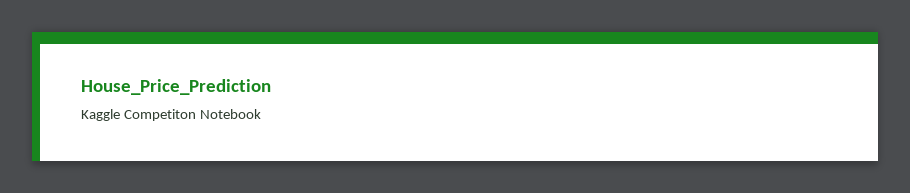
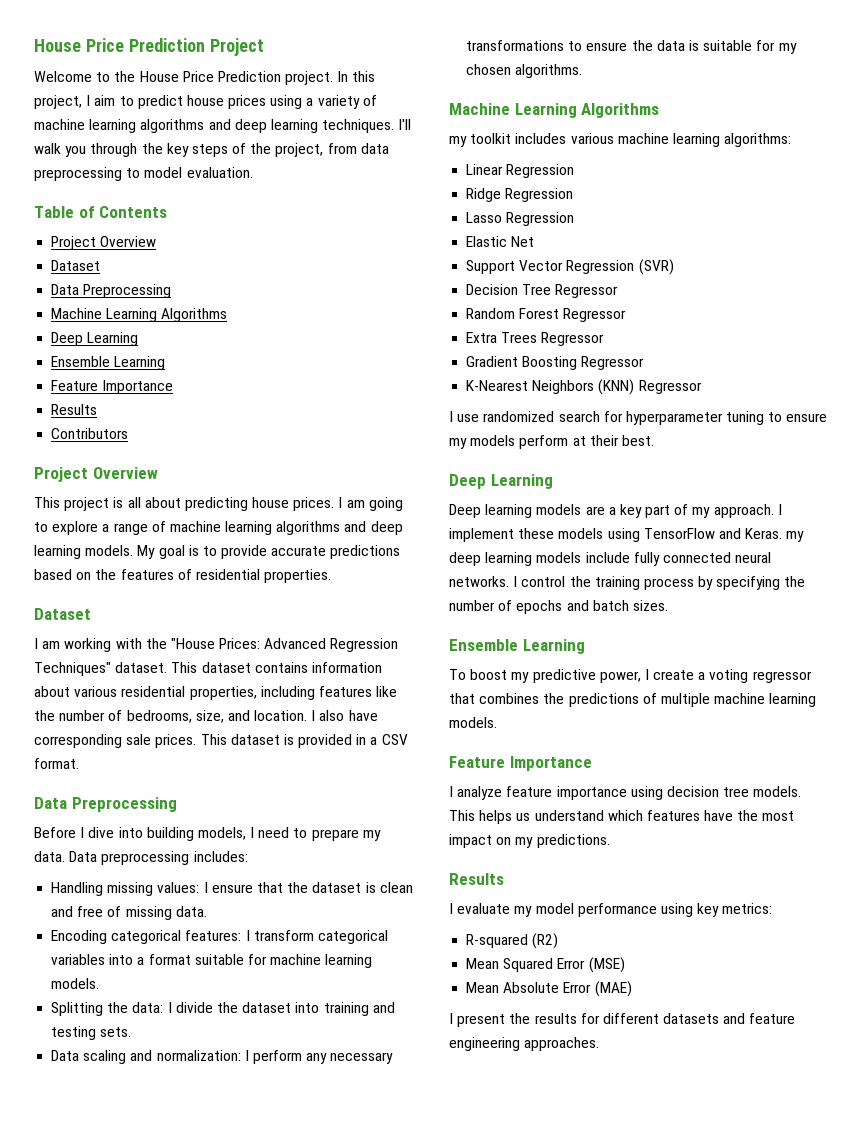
[81,79,271,95] [81,109,261,121] House_Price_Prediction // Kaggle Competiton Notebook -> [34,38,264,56] [34,71,376,85] [34,95,377,109] [34,119,412,133] [34,143,389,157] [34,167,253,181] [34,206,168,218] [51,236,157,250] [51,260,101,271] [51,284,172,298] [51,308,228,322] [51,332,139,346] [51,356,166,370] [51,380,174,394] [51,404,98,415] [51,428,129,439] [34,467,158,482] [34,497,403,511] [34,521,403,535] [34,545,401,559] [34,569,332,583] [34,608,91,620] [34,638,399,652] [34,662,382,676] [34,686,398,700] [34,710,378,723] [34,734,408,748] [34,758,79,769] [34,797,177,812] [34,827,381,841] [34,851,248,865] [51,882,413,896] [51,906,207,920] [51,930,388,944] [51,954,373,968] [51,978,100,989] [51,1002,395,1016] [51,1026,132,1040] [51,1050,394,1064] [466,40,797,54] [466,64,583,78] [449,103,660,118] [449,133,792,147] [466,164,575,178] [466,188,574,202] [466,212,575,226] [466,236,535,247] [466,259,674,275] [466,284,619,298] [466,308,627,322] [466,332,605,346] [466,356,645,370] [466,379,702,395] [449,411,828,425] [449,435,654,449] [449,474,553,489] [449,504,782,518] [449,528,805,542] [449,552,772,566] [449,576,806,590] [449,600,668,614] [449,639,585,654] [449,669,812,683] [449,693,817,707] [449,717,497,728] [449,756,592,771] [449,786,802,800] [449,810,795,824] [449,834,610,848] [449,873,504,885] [449,903,773,917] [466,933,559,949] [466,957,625,973] [466,981,632,997] [449,1013,796,1027] [449,1037,600,1051] House Price Prediction Project // Welcome to the House Price Prediction project. In this project, I aim to predict house prices using a variety of machine learning algorithms and deep learning techniques. I'll walk you through the key steps of the project, from data preprocessing to model evaluation. // Table of Contents // Project Overview // Dataset // Data Preprocessing // Machine Learning Algorithms // Deep Learning // Ensemble Learning // Feature Importance // Results // Contributors // Project Overview // This project is all about predicting house prices. I am going to explore a range of machine learning algorithms and deep learning models. My goal is to provide accurate predictions based on the features of residential properties. // Dataset // I am working with the "House Prices: Advanced Regression Techniques" dataset. This dataset contains information about various residential properties, including features like the number of bedrooms, size, and location. I also have corresponding sale prices. This dataset is provided in a CSV format. // Data Preprocessing // Before I dive into building models, I need to prepare my data. Data preprocessing includes: // Handling missing values: I ensure that the dataset is clean and free of missing data. // Encoding categorical features: I transform categorical variables into a format suitable for machine learning models. // Splitting the data: I divide the dataset into training and testing sets. // Data scaling and normalization: I perform any necessary transformations to ensure the data is suitable for my chosen algorithms. // Machine Learning Algorithms // my toolkit includes various machine learning algorithms: // Linear Regression // Ridge Regression // Lasso Regression // Elastic Net // Support Vector Regression (SVR) // Decision Tree Regressor // Random Forest Regressor // Extra Trees Regressor // Gradient Boosting Regressor // K-Nearest Neighbors (KNN) Regressor // I use randomized search for hyperparameter tuning to ensure my models perform at their best. // Deep Learning // Deep learning models are a key part of my approach. I implement these models using TensorFlow and Keras. my deep learning models include fully connected neural networks. I control the training process by specifying the number of epochs and batch sizes. // Ensemble Learning // To boost my predictive power, I create a voting regressor that combines the predictions of multiple machine learning models. // Feature Importance // I analyze feature importance using decision tree models. This helps us understand which features have the most impact on my predictions. // Results // I evaluate my model performance using key metrics: // R-squared (R2) // Mean Squared Error (MSE) // Mean Absolute Error (MAE) // I present the results for different datasets and feature engineering approaches.

